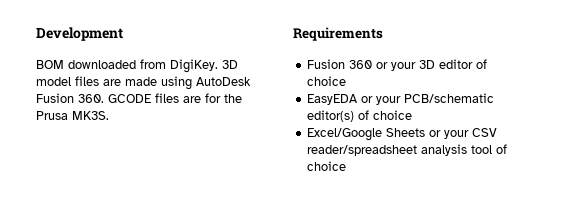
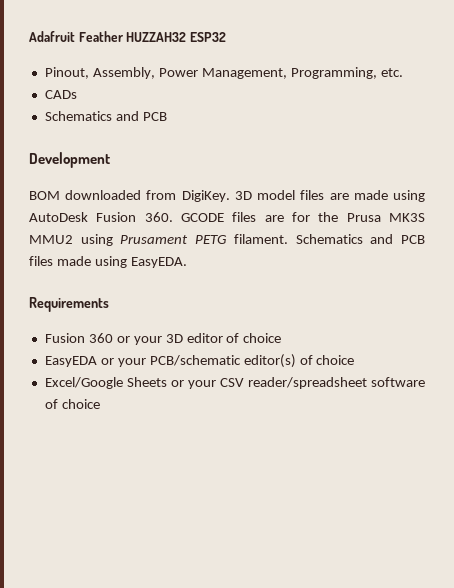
(36, 34) none -> [29,31,226,42] [44,67,403,79] [44,90,77,99] [44,111,167,121] Adafruit Feather HUZZAH32 ESP32 // Pinout, Assembly, Power Management, Programming, etc. // CADs // Schematics and PCB //
[72,111,109,120] MK3S. -> [388,213,425,222] [29,234,426,246] [29,256,187,268] MK3S MMU2 using Prusament PETG filament. Schematics and PCB files made using EasyEDA.
[421,144,493,156] analysis tool -> [371,377,425,387] software

